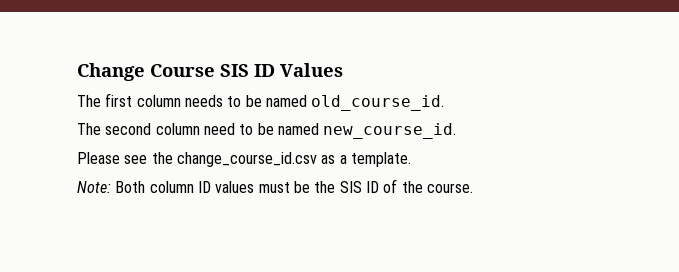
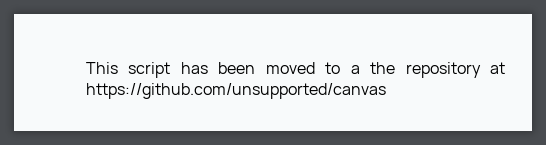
[77,63,343,81] [77,93,445,111] [77,123,457,139] [77,152,411,167] [77,179,473,193] Change Course SIS ID Values // The first column needs to be named old_course_id. // The second column need to be named new_course_id. // Please see the change_course_id.csv as a template. // Note: Both column ID values must be the SIS ID of the course. -> [86,62,506,78] [86,83,386,99] This script has been moved to a the repository at https://github.com/unsupported/canvas

